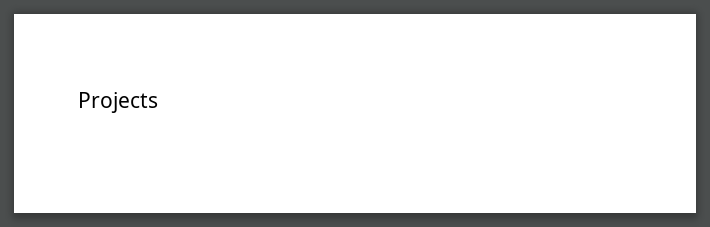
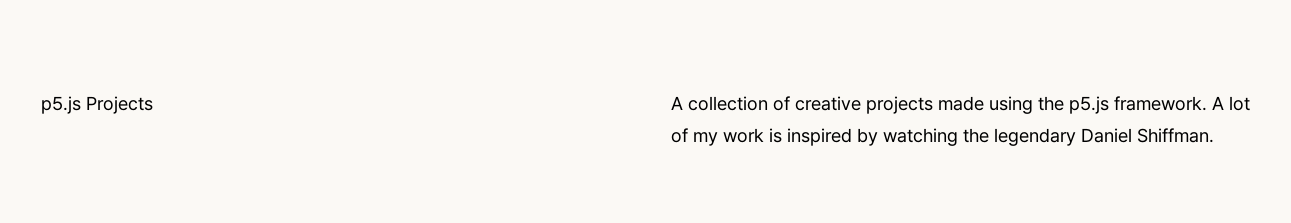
(78, 102) none -> [41,96,81,114] p5.js
(158, 102) none -> [671,96,1250,114] [671,128,1214,146] // A collection of creative projects made using the p5.js framework. A lot of my work is inspired by watching the legendary Daniel Shiffman.

